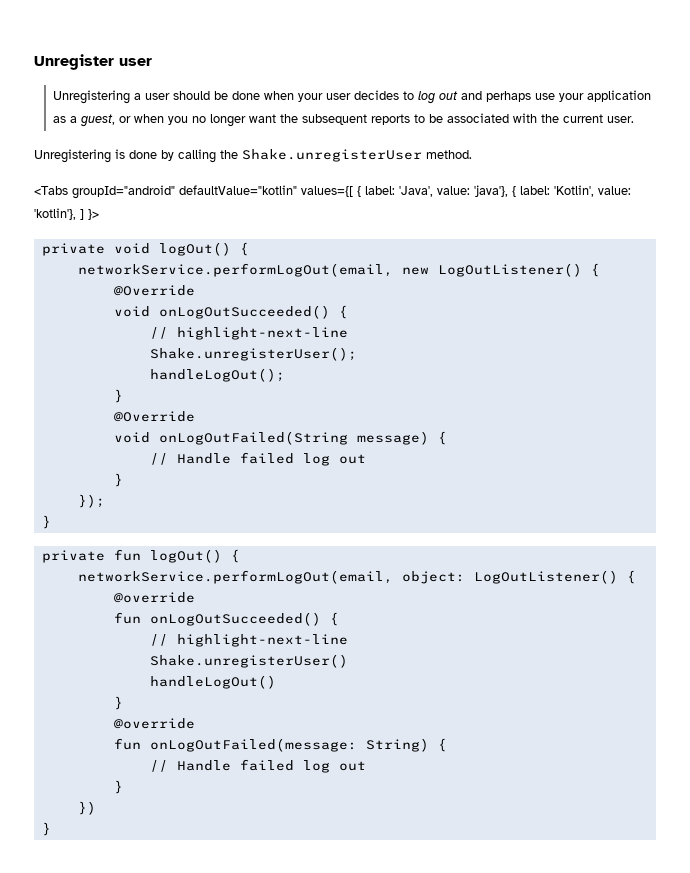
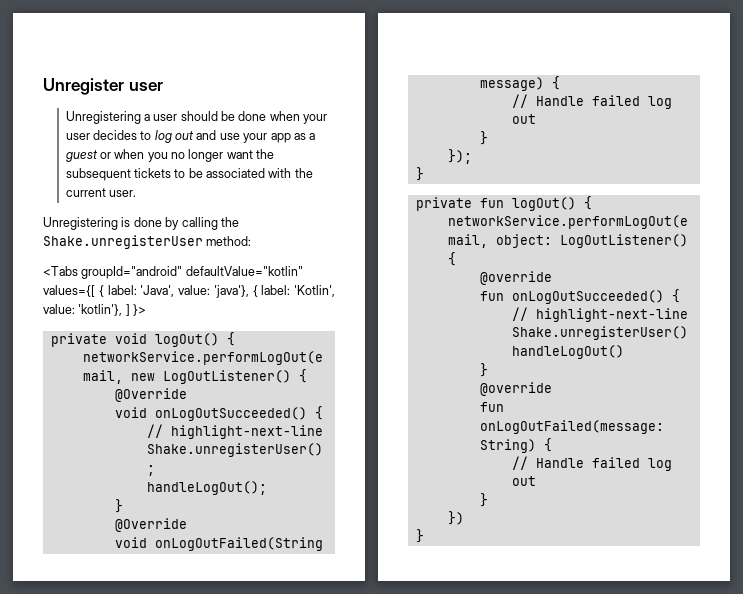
[485,91,531,102] perhaps -> (217, 135) none
[586,90,651,102] application -> [270,133,291,143] app
[79,114,115,127] guest, -> [65,150,98,162] guest
[370,114,410,125] reports -> [133,168,171,178] tickets
[426,150,472,159] method. -> [206,236,252,246] method:

